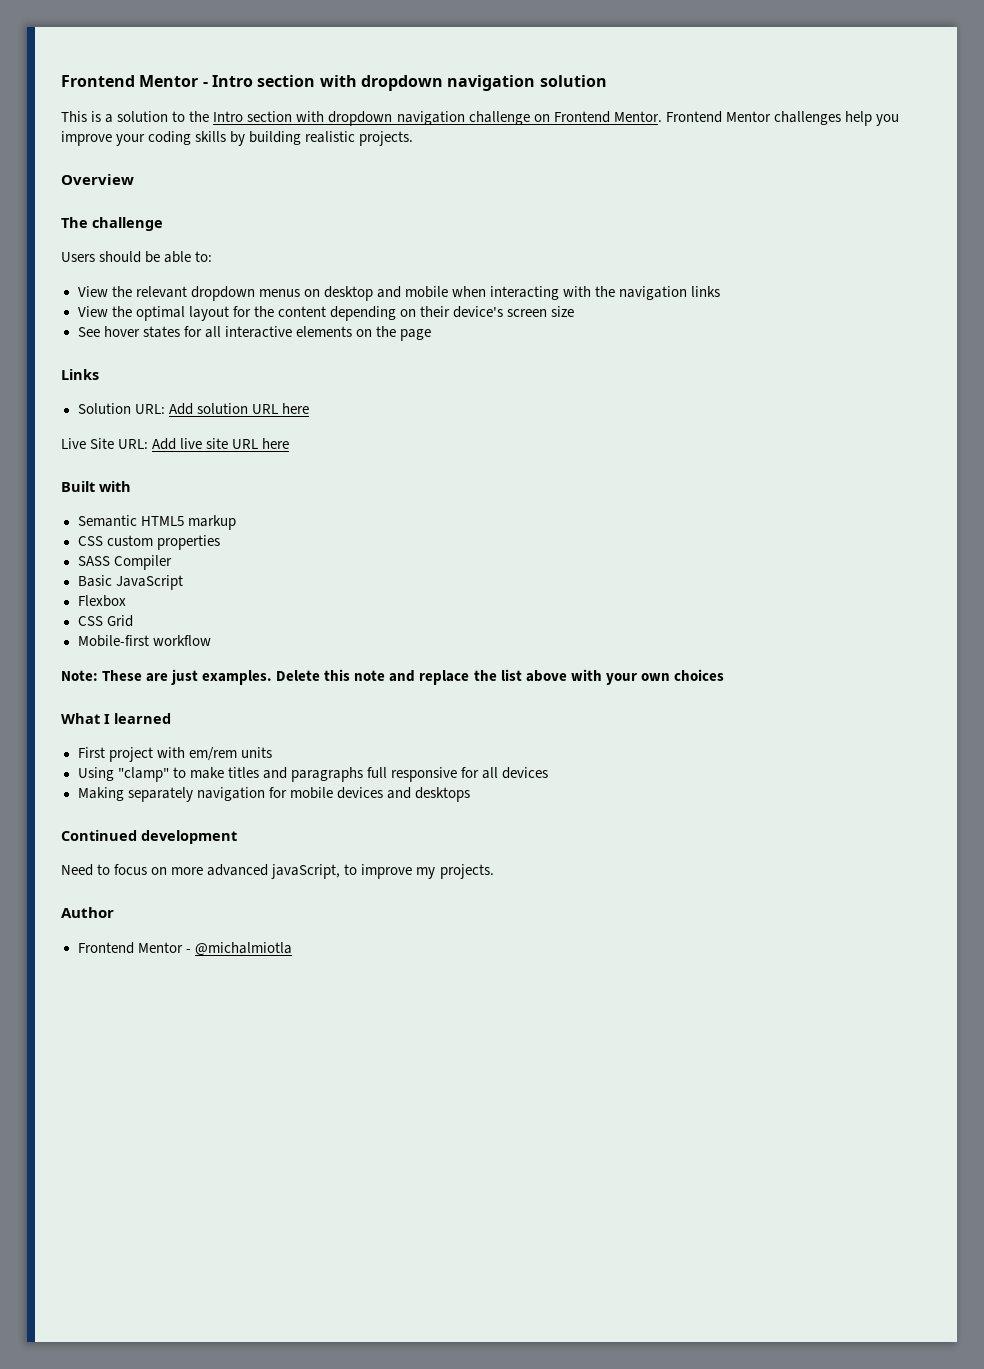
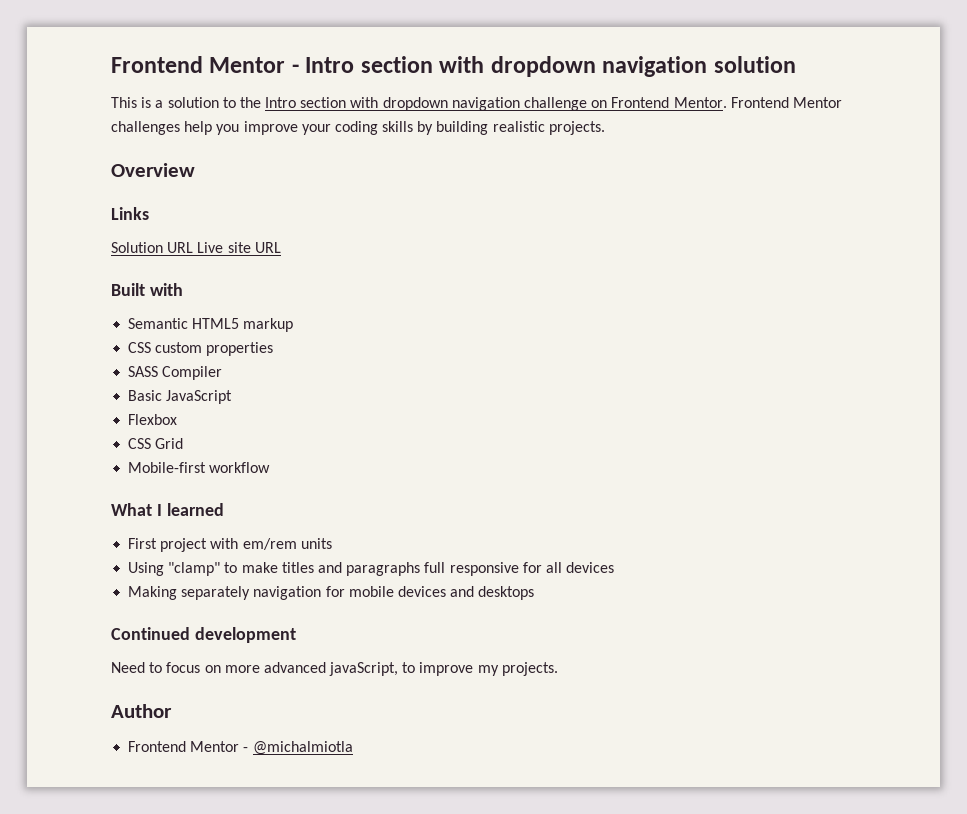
[61,217,163,231] [61,251,213,263] [77,286,721,301] [77,306,575,321] [77,326,431,341] [61,369,99,380] [77,403,309,415] [61,438,203,450] The challenge // Users should be able to: // View the relevant dropdown menus on desktop and mobile when interacting with the navigation links // View the optimal layout for the content depending on their device's screen size // See hover states for all interactive elements on the page // Links // Solution URL: Add solution URL here // Live Site URL: Add live -> [111,207,149,220] [111,242,224,253] Links // Solution URL Live
[262,438,290,449] here -> (281, 247) none
[61,669,724,685] // Note: These are just examples. Delete this note and replace the list above with your own choices -> (271, 467) none

